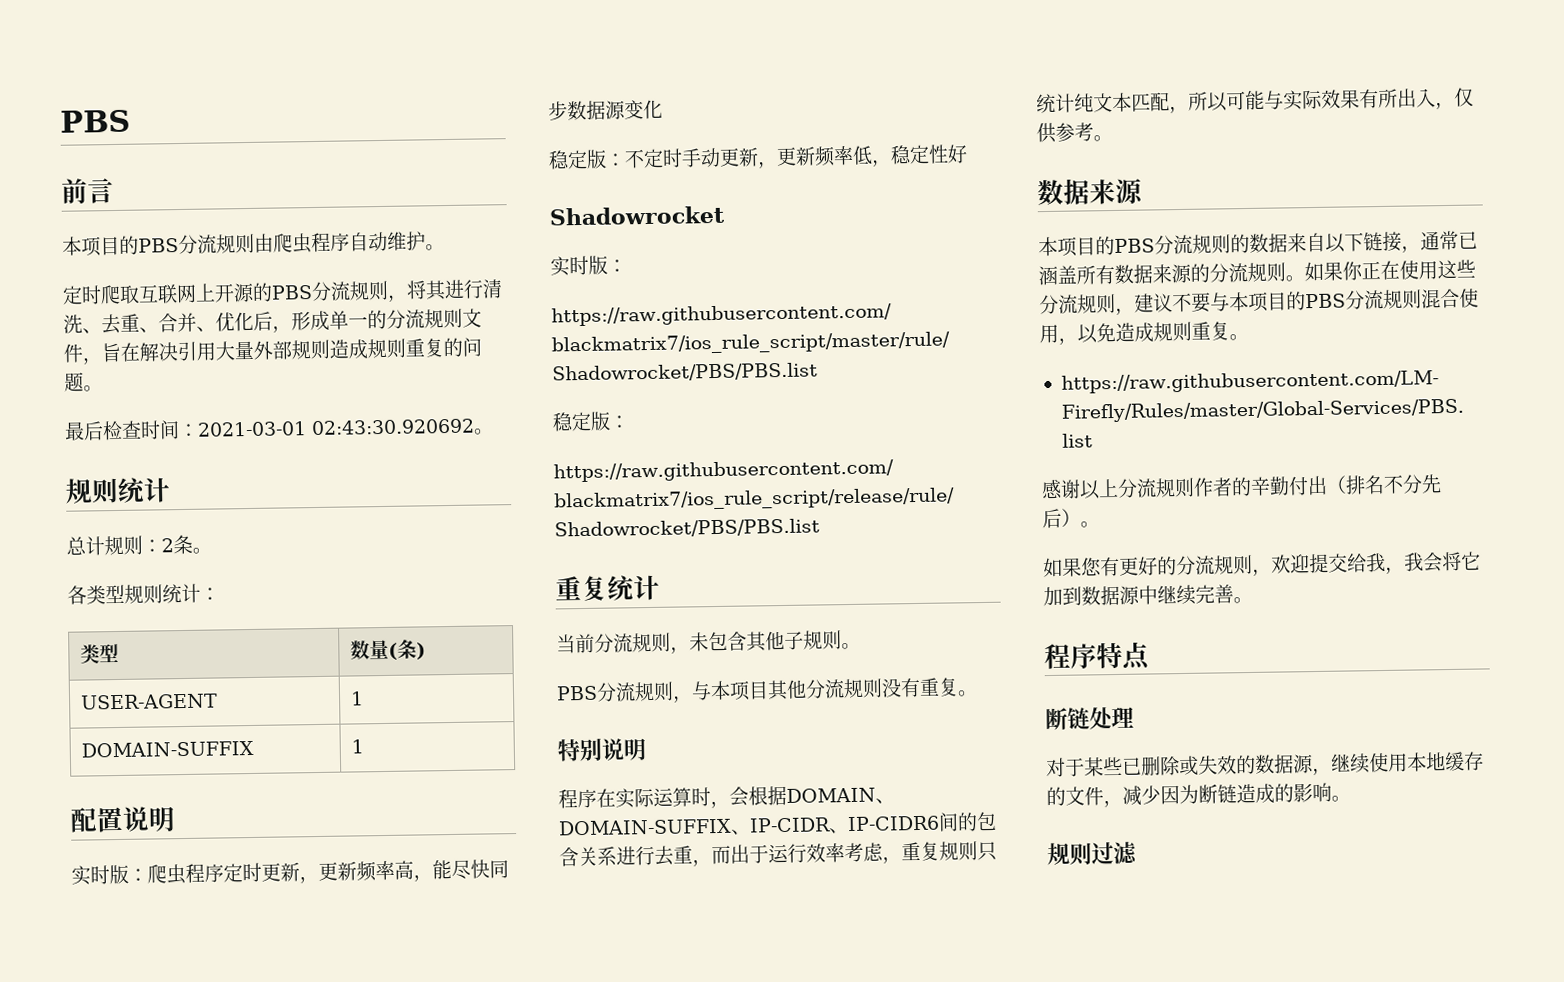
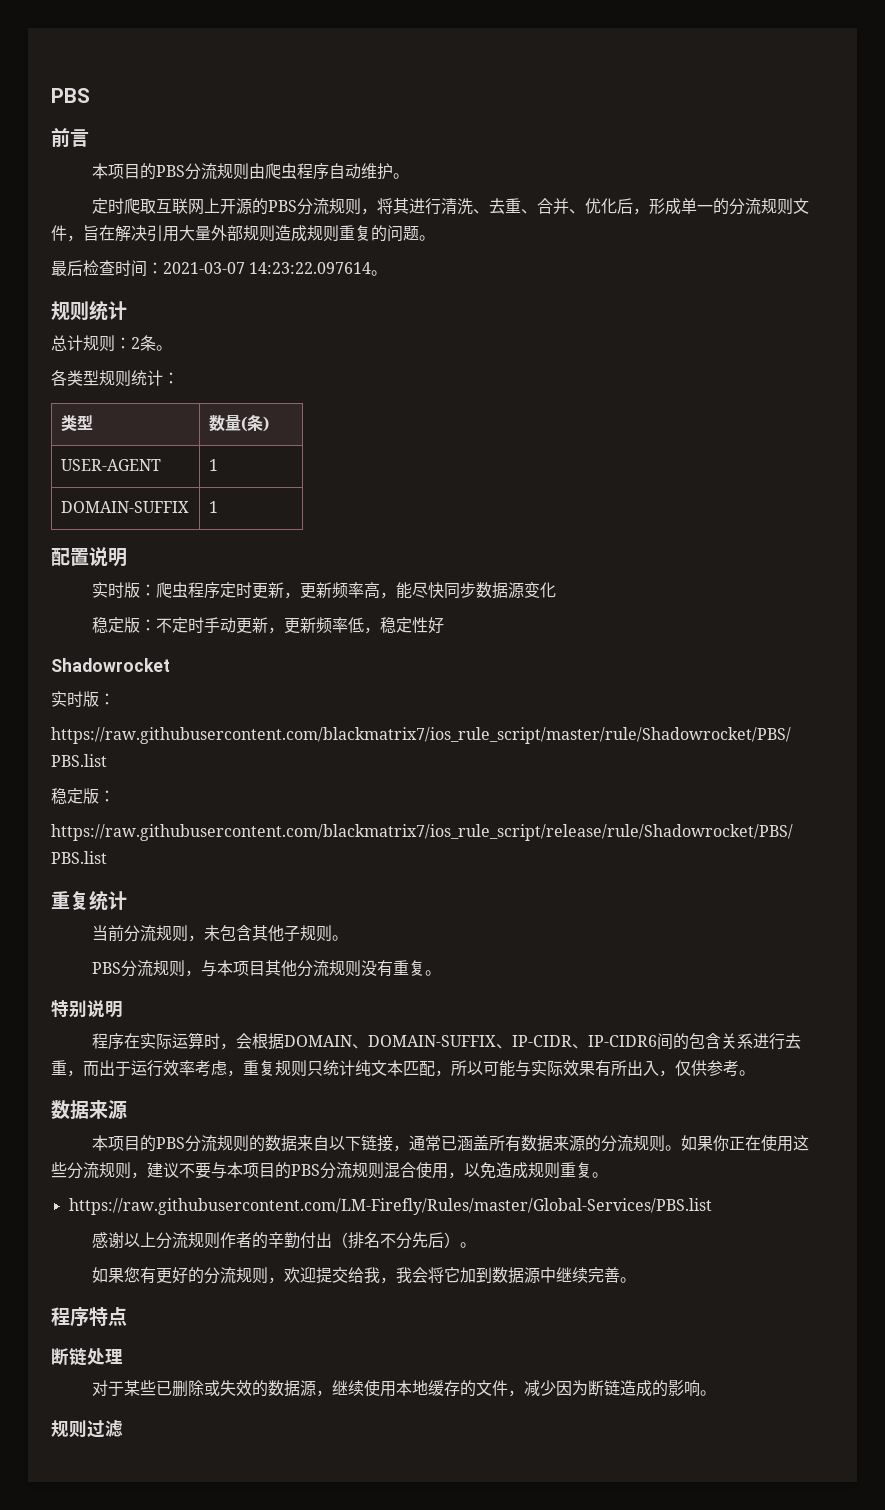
[197,418,475,437] 2021-03-01 02:43:30.920692 -> [163,262,372,274] 2021-03-07 14:23:22.097614

